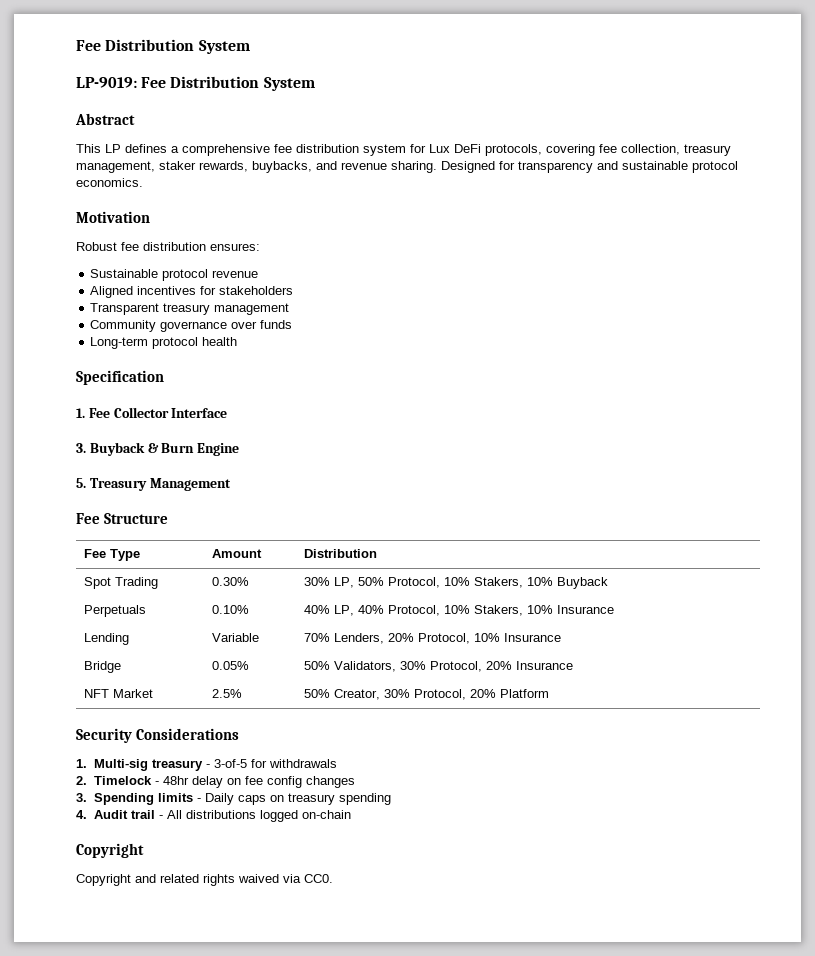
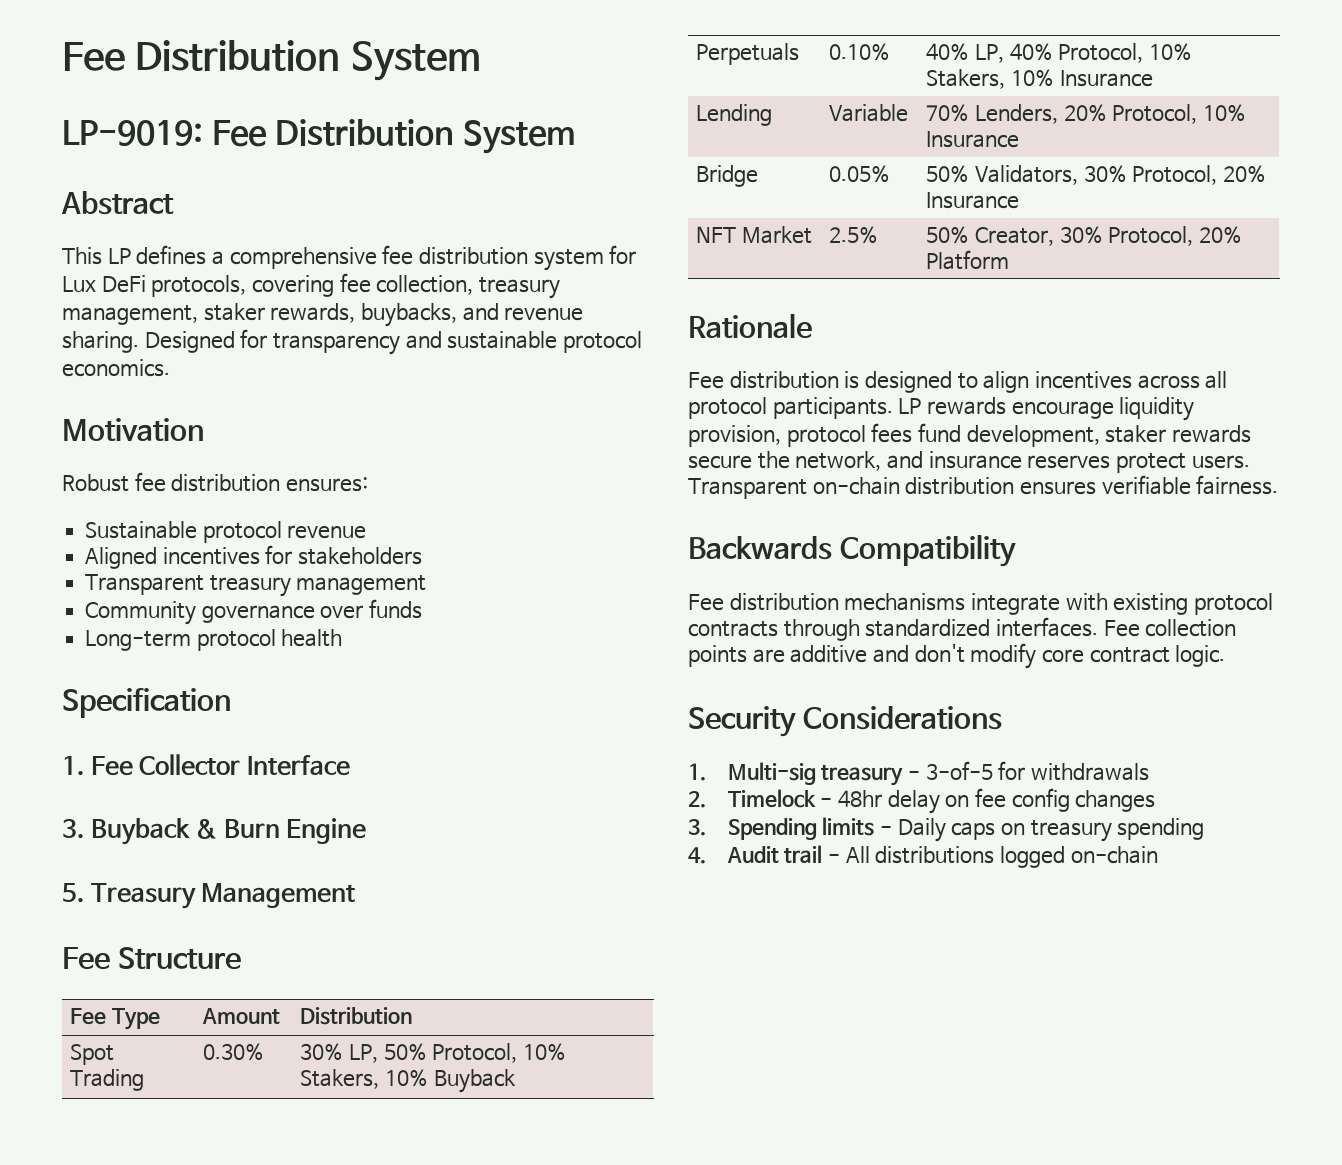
(550, 693) none -> [688,313,812,339] [688,371,1228,393] [688,397,1195,421] [688,423,1251,447] [688,451,1250,473] [688,475,1279,499] [688,534,1016,567] [688,593,1273,615] [688,617,1237,641] [688,643,1226,669] // Rationale // Fee distribution is designed to align incentives across all protocol participants. LP rewards encourage liquidity provision, protocol fees fund development, staker rewards secure the network, and insurance reserves protect users. Transparent on-chain distribution ensures verifiable fairness. // Backwards Compatibility // Fee distribution mechanisms integrate with existing protocol contracts through standardized interfaces. Fee collection points are additive and don't modify core contract logic.
[76,843,144,858] [76,874,333,886] // Copyright // Copyright and related rights waived via CC0. -> (1158, 855) none

